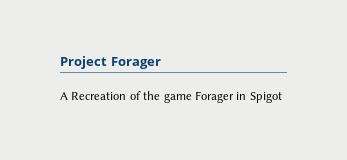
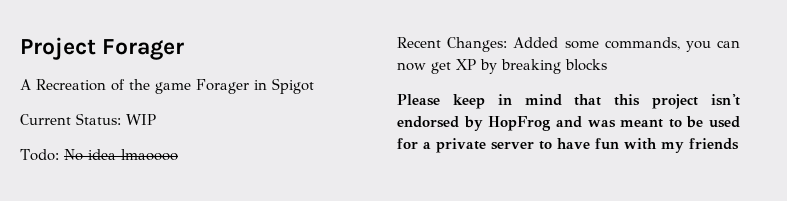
(282, 97) none -> [20,113,156,125] [20,149,178,161] [397,37,740,52] [397,59,607,74] [397,94,740,109] [397,116,740,131] [397,138,739,153] // Current Status: WIP // Todo: No idea lmaoooo // Recent Changes: Added some commands, you can now get XP by breaking blocks // Please keep in mind that this project isn't endorsed by HopFrog and was meant to be used for a private server to have fun with my friends

